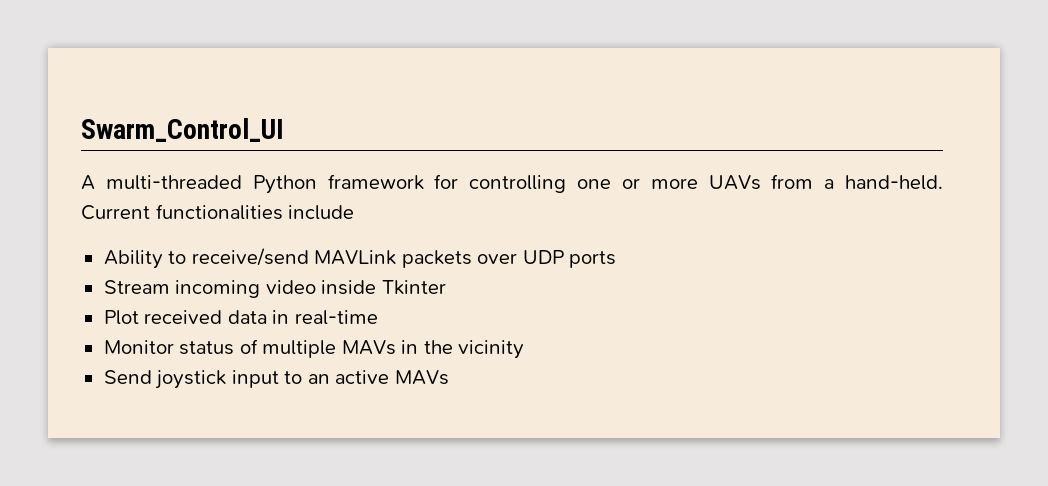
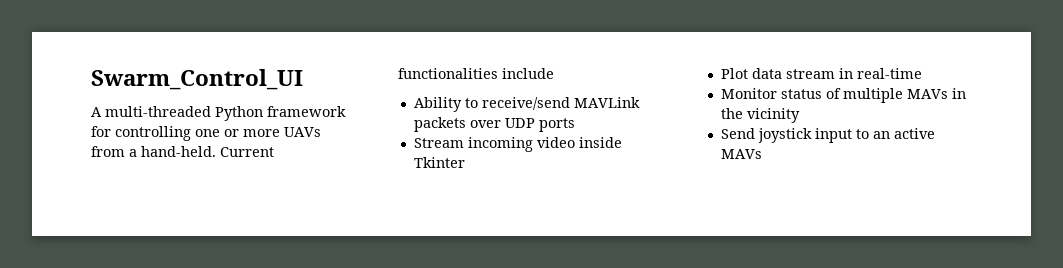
[144,310,267,324] received data -> [751,68,835,79] data stream

